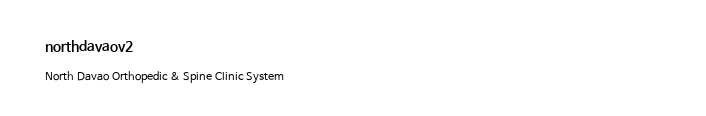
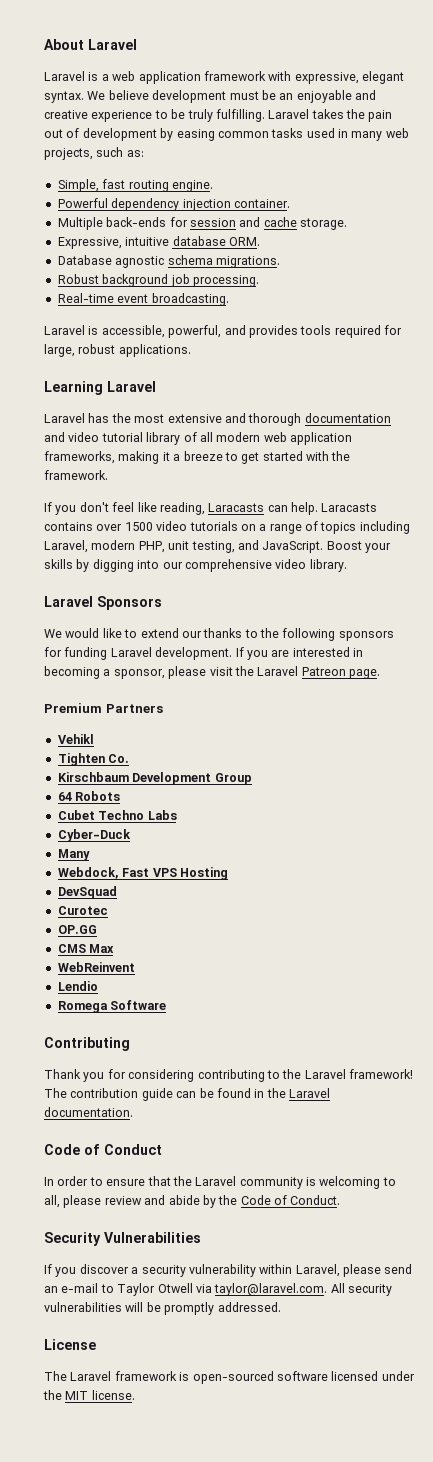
[45,40,133,52] [45,71,284,84] northdavaov2 // North Davao Orthopedic & Spine Clinic System -> [44,39,137,50] [44,71,404,84] [44,90,376,103] [44,109,393,122] [44,128,409,141] [44,147,144,160] [57,179,213,192] [57,198,290,211] [57,217,347,230] [57,236,260,249] [57,255,280,268] [57,274,259,287] [57,293,229,306] [44,325,402,338] [44,344,191,357] [44,381,156,395] [44,413,391,426] [44,432,352,445] [44,451,351,464] [44,470,108,480] [44,502,378,515] [44,521,410,534] [44,540,391,553] [44,559,347,572] [44,596,162,610] [44,628,394,641] [44,647,363,660] [44,666,380,679] [44,703,163,713] [57,734,94,744] [57,753,130,766] [57,772,252,785] [57,791,121,801] [57,810,177,820] [57,829,131,842] [57,849,90,861] [57,867,228,880] [57,886,117,899] [57,906,108,915] [57,925,97,934] [57,944,115,953] [57,962,135,972] [57,981,98,991] [57,1000,167,1013] [44,1037,130,1051] [44,1069,413,1082] [44,1088,330,1101] [44,1107,133,1117] [44,1144,162,1155] [44,1176,396,1189] [44,1195,341,1208] [44,1232,201,1246] [44,1264,413,1277] [44,1283,392,1296] [44,1302,281,1315] [44,1339,96,1350] [44,1371,415,1384] [43,1390,135,1400] About Laravel // Laravel is a web application framework with expressive, elegant syntax. We believe development must be an enjoyable and creative experience to be truly fulfilling. Laravel takes the pain out of development by easing common tasks used in many web projects, such as: // Simple, fast routing engine. // Powerful dependency injection container. // Multiple back-ends for session and cache storage. // Expressive, intuitive database ORM. // Database agnostic schema migrations. // Robust background job processing. // Real-time event broadcasting. // Laravel is accessible, powerful, and provides tools required for large, robust applications. // Learning Laravel // Laravel has the most extensive and thorough documentation and video tutorial library of all modern web application frameworks, making it a breeze to get started with the framework. // If you don't feel like reading, Laracasts can help. Laracasts contains over 1500 video tutorials on a range of topics including Laravel, modern PHP, unit testing, and JavaScript. Boost your skills by digging into our comprehensive video library. // Laravel Sponsors // We would like to extend our thanks to the following sponsors for funding Laravel development. If you are interested in becoming a sponsor, please visit the Laravel Patreon page. // Premium Partners // Vehikl // Tighten Co. // Kirschbaum Development Group // 64 Robots // Cubet Techno Labs // Cyber-Duck // Many // Webdock, Fast VPS Hosting // DevSquad // Curotec // OP.GG // CMS Max // WebReinvent // Lendio // Romega Software // Contributing // Thank you for considering contributing to the Laravel framework! The contribution guide can be found in the Laravel documentation. // Code of Conduct // In order to ensure that the Laravel community is welcoming to all, please review and abide by the Code of Conduct. // Security Vulnerabilities // If you discover a security vulnerability within Laravel, please send an e-mail to Taylor Otwell via taylor@laravel.com. All security vulnerabilities will be promptly addressed. // License // The Laravel framework is open-sourced software licensed under the MIT license.

